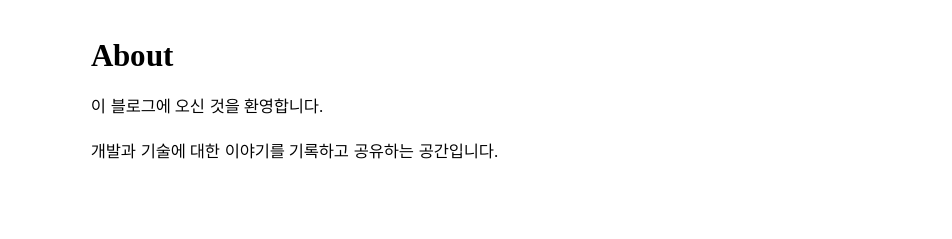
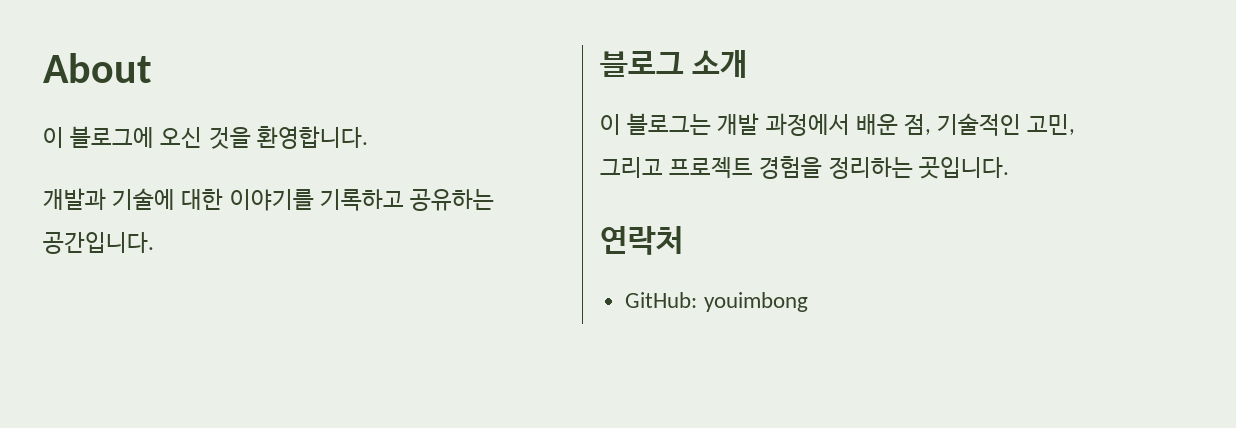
(498, 151) none -> [600,50,749,78] [600,113,1076,136] [600,156,1009,179] [600,226,684,255] [625,292,808,312] // 블로그 소개 // 이 블로그는 개발 과정에서 배운 점, 기술적인 고민, 그리고 프로젝트 경험을 정리하는 곳입니다. // 연락처 // GitHub: youimbong

